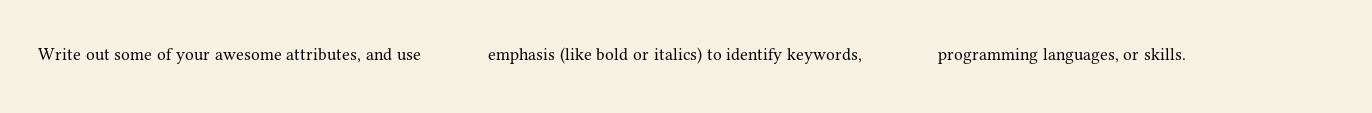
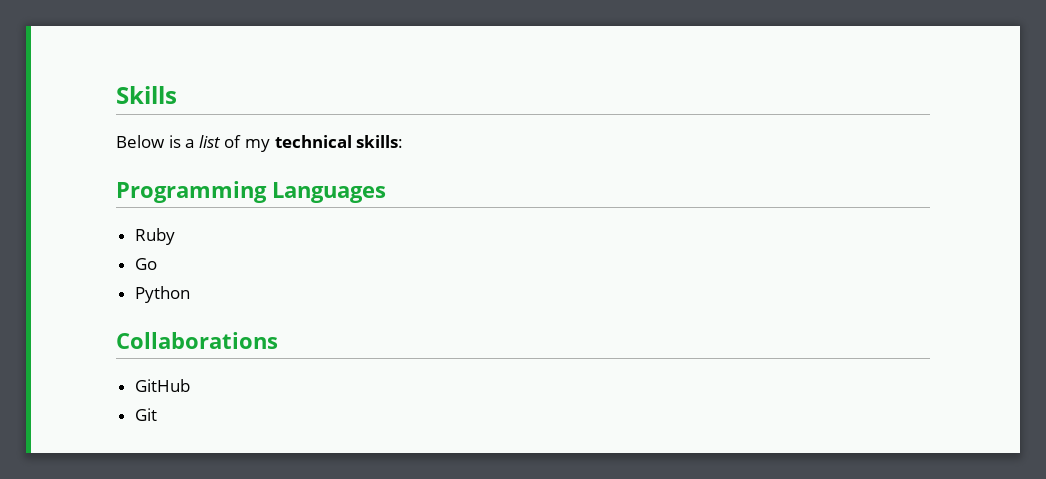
[38,47,1187,64] Write out some of your awesome attributes, and use emphasis (like bold or italics) to identify keywords, programming languages, or skills. -> [116,86,177,104] [116,135,404,152] [116,181,386,203] [134,228,175,245] [134,258,157,270] [134,286,190,303] [116,332,278,349] [134,379,190,392] [134,408,157,421] Skills // Below is a list of my technical skills: // Programming Languages // Ruby // Go // Python // Collaborations // GitHub // Git

